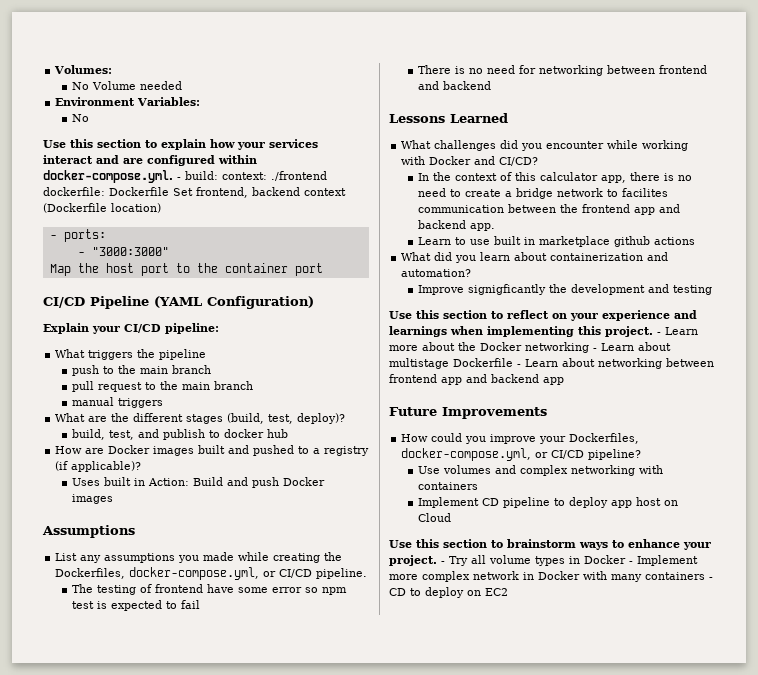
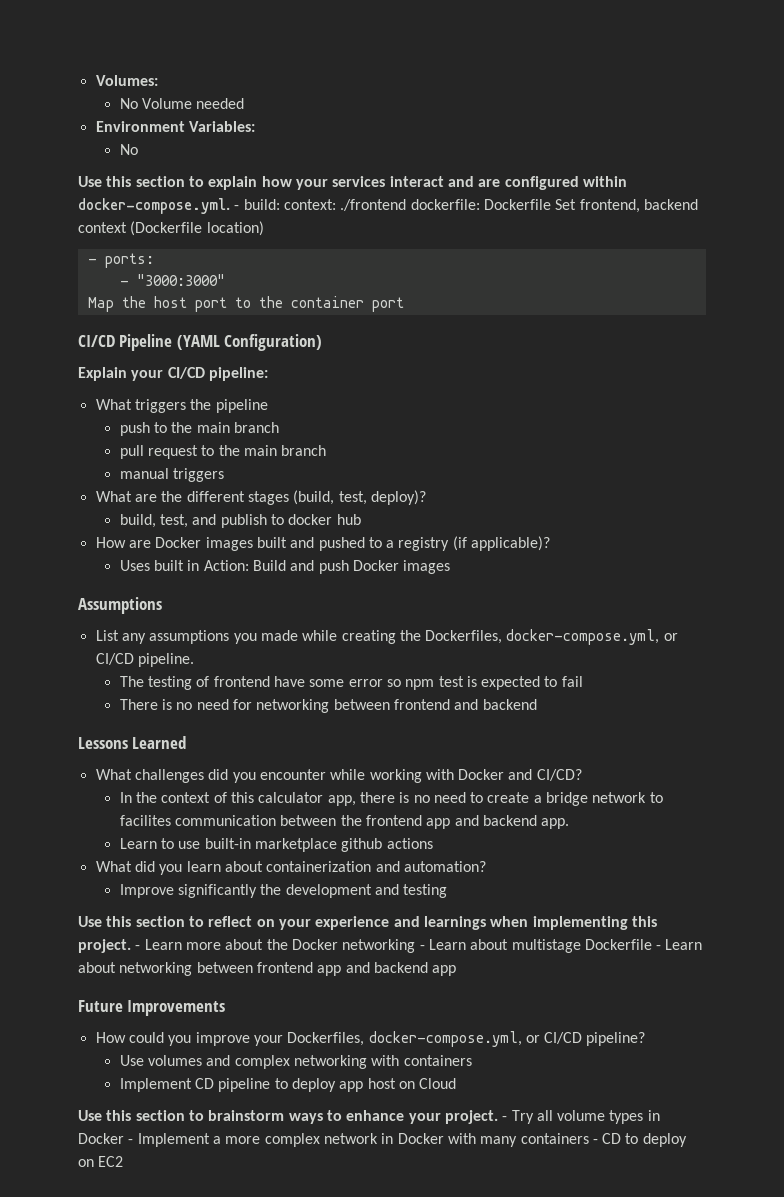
[494,236,536,245] built in -> [204,838,251,849] built-in
[468,284,547,295] signigficantly -> [177,884,257,898] significantly
(698, 560) none -> [212,1136,221,1144] a

